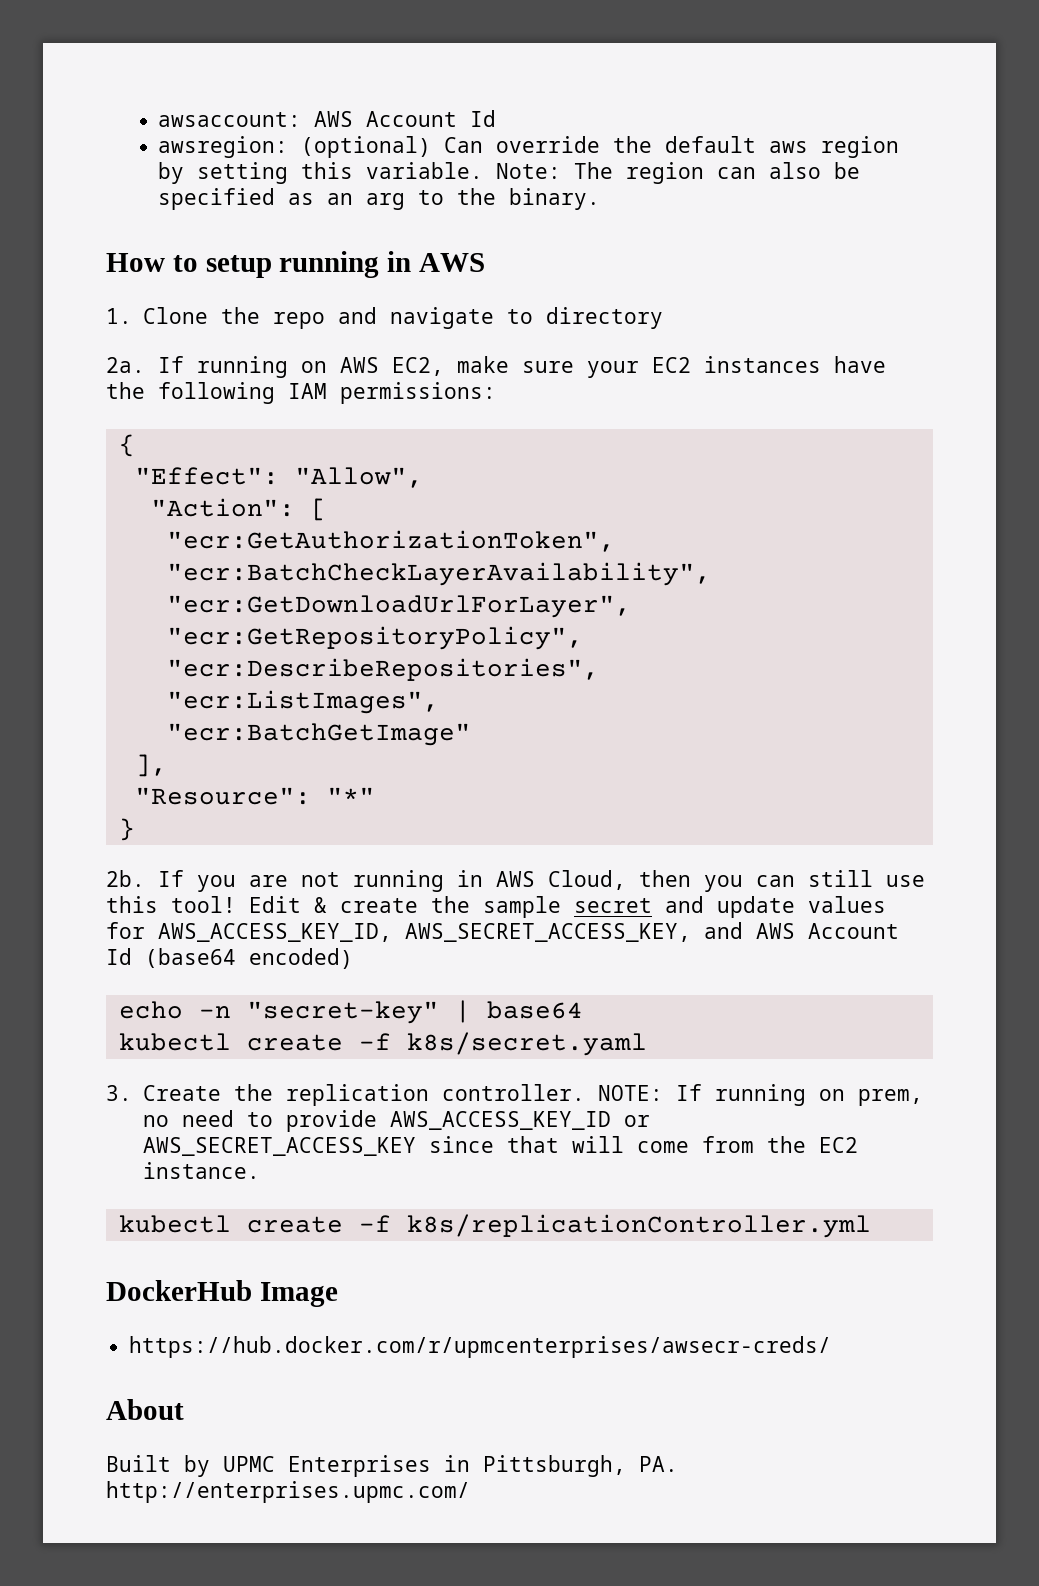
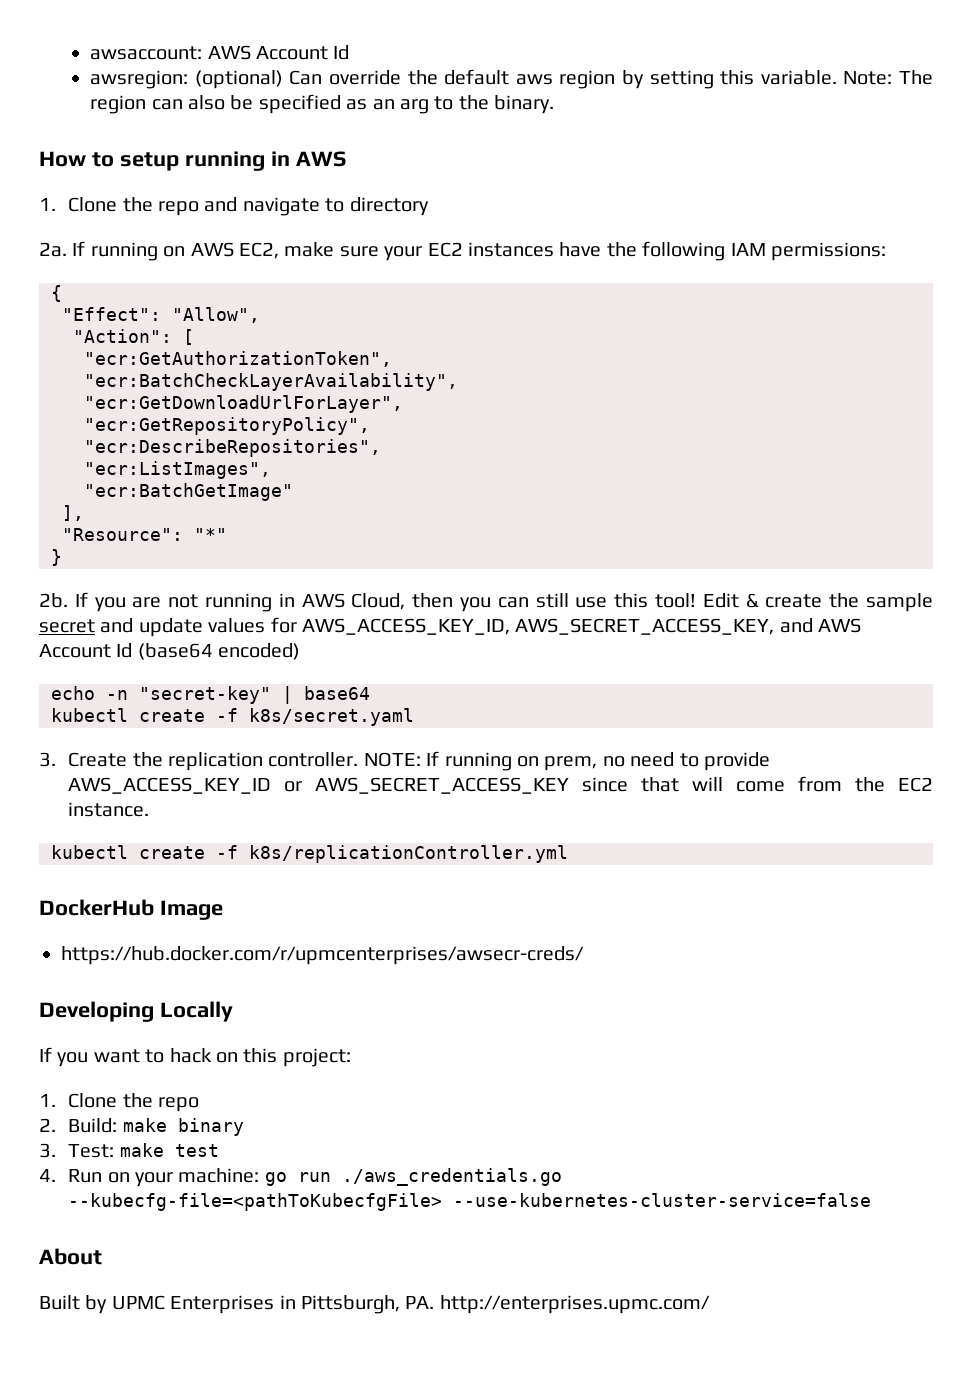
(832, 1347) none -> [39,1001,233,1022] [39,1047,351,1067] [39,1093,199,1112] [39,1118,244,1136] [39,1143,219,1158] [39,1168,562,1187] [68,1193,872,1211] // Developing Locally // If you want to hack on this project: // 1. Clone the repo // 2. Build: make binary // 3. Test: make test // 4. Run on your machine: go run ./aws_credentials.go --kubecfg-file=<pathToKubecfgFile> --use-kubernetes-cluster-service=false

